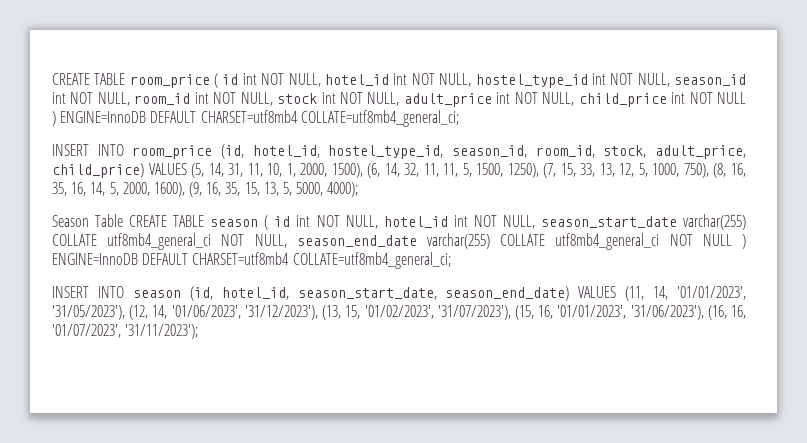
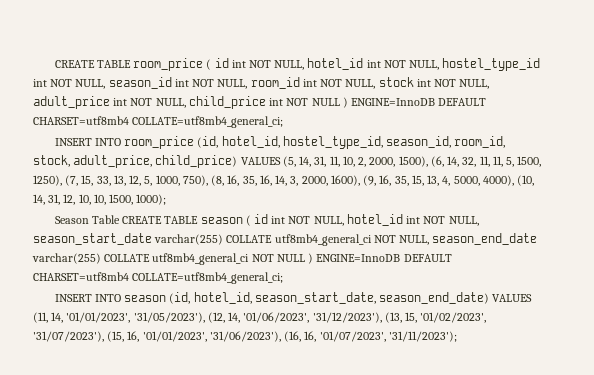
[286,163,296,177] 1, -> [358,157,367,167] 2,
[109,182,119,196] 5, -> [290,176,299,186] 3,
[283,182,359,197] 5, 5000, 4000); -> [442,175,535,186] [33,194,167,205] 4, 5000, 4000), (10, 14, 31, 12, 10, 10, 1500, 1000);

